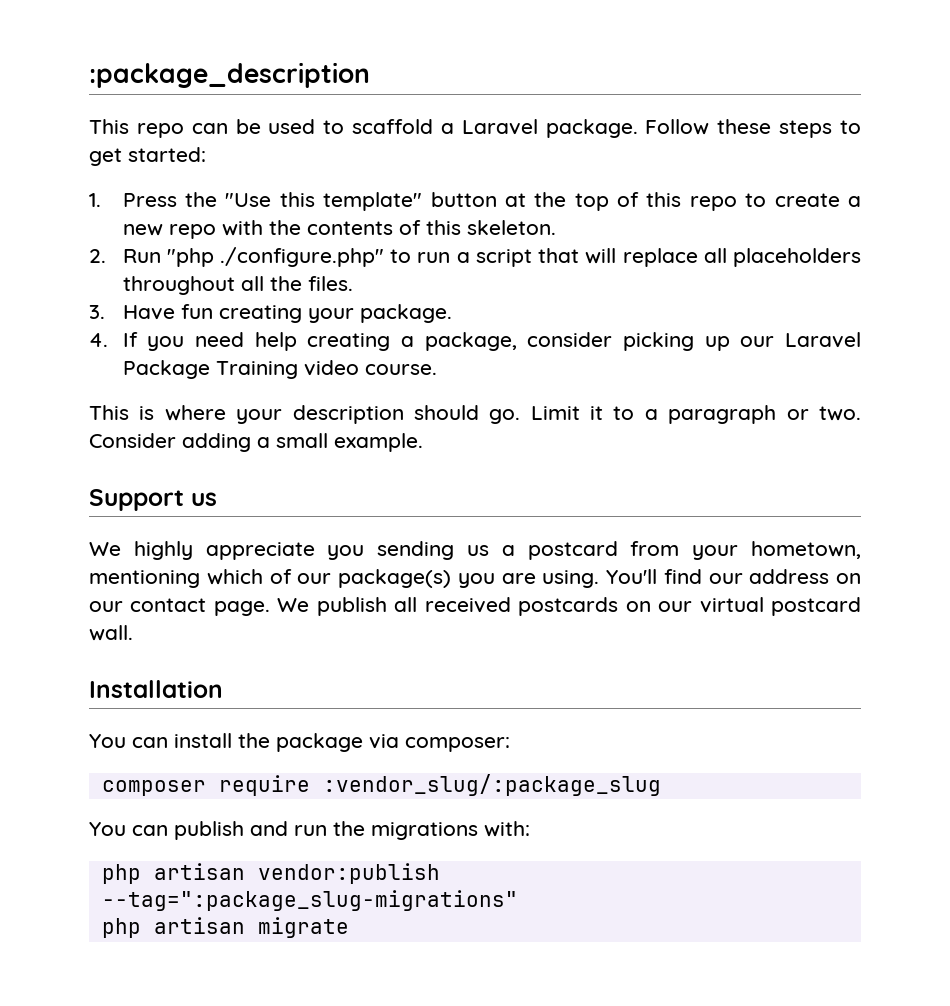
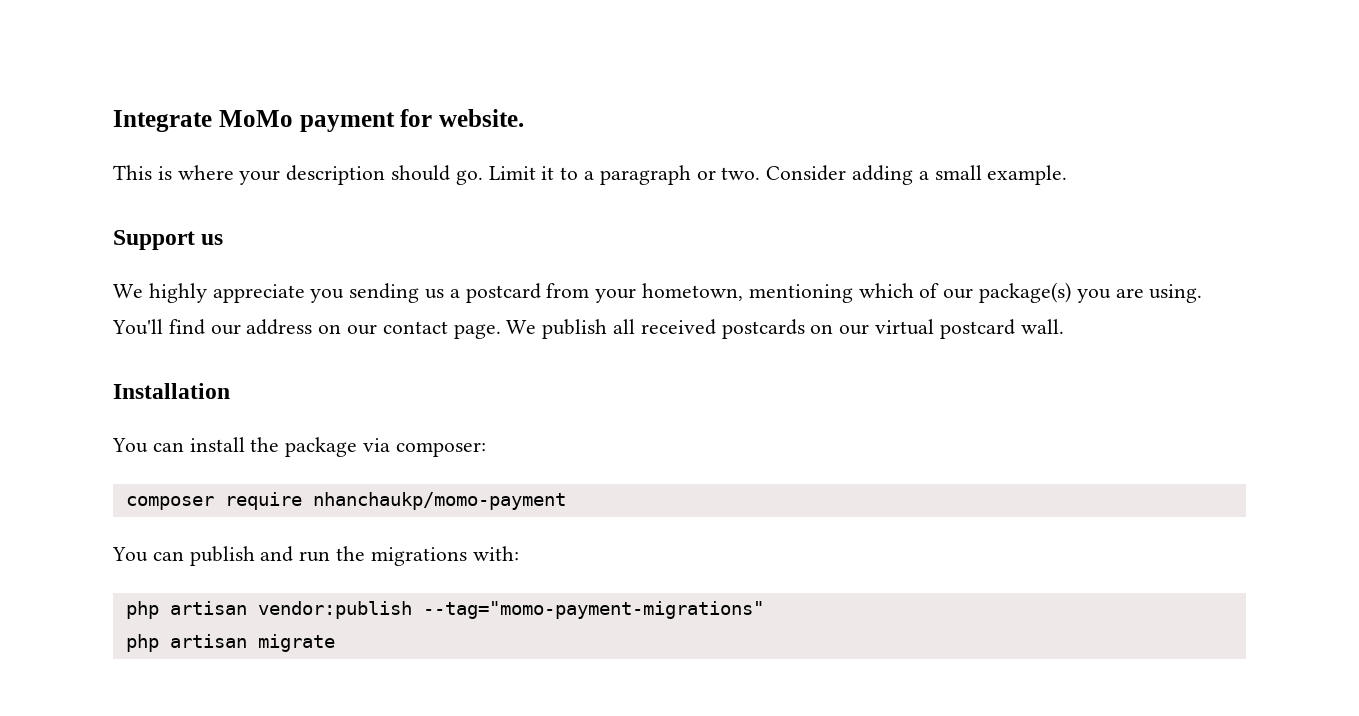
[89,62,370,88] [89,119,861,138] [89,147,206,166] [89,192,861,211] [122,220,556,239] [89,247,861,267] [122,276,353,295] [89,304,452,323] [89,332,862,351] [122,360,437,379] :package_description // This repo can be used to scaffold a Laravel package. Follow these steps to get started: // 1. Press the "Use this template" button at the top of this repo to create a new repo with the contents of this skeleton. // 2. Run "php ./configure.php" to run a script that will replace all placeholders throughout all the files. // 3. Have fun creating your package. // 4. If you need help creating a package, consider picking up our Laravel Package Training video course. -> [113,109,524,132] Integrate MoMo payment for website.
[322,774,661,796] :vendor_slug/:package_slug -> [312,492,566,510] nhanchaukp/momo-payment
[101,890,518,911] --tag=":package_slug-migrations" -> [422,601,764,619] --tag="momo-payment-migrations"

